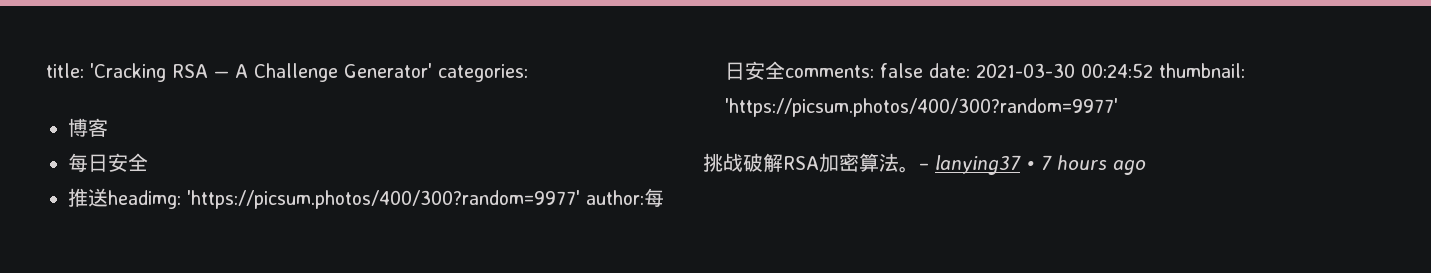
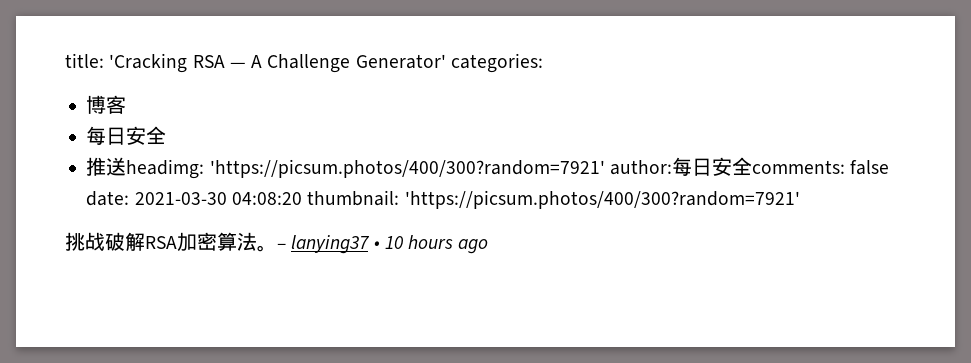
[187,190,580,209] 'https://picsum.photos/400/300?random=9977' -> [209,159,605,178] 'https://picsum.photos/400/300?random=7921'
[1081,63,1245,78] [725,98,1118,117] 00:24:52 thumbnail: 'https://picsum.photos/400/300?random=9977' -> [231,190,800,209] 04:08:20 thumbnail: 'https://picsum.photos/400/300?random=7921'
[1041,155,1052,170] 7 -> [384,236,403,249] 10

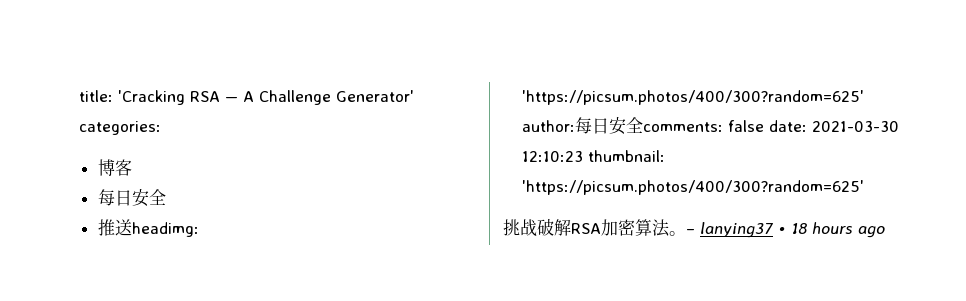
[209,159,605,178] 'https://picsum.photos/400/300?random=7921' -> [521,90,864,105] 'https://picsum.photos/400/300?random=625'
[231,190,800,209] 04:08:20 thumbnail: 'https://picsum.photos/400/300?random=7921' -> [521,150,665,162] [521,180,864,195] 12:10:23 thumbnail: 'https://picsum.photos/400/300?random=625'
[384,236,403,249] 10 -> [791,223,807,234] 18

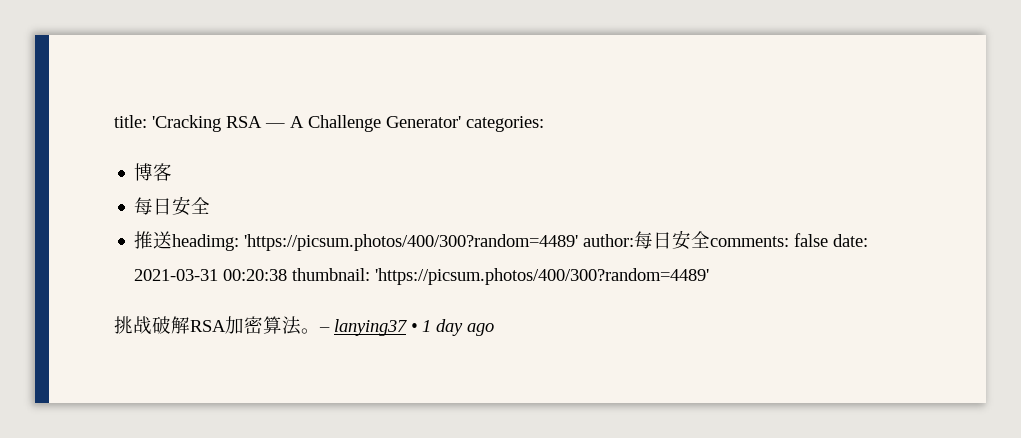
[521,90,864,105] 'https://picsum.photos/400/300?random=625' -> [244,234,579,251] 'https://picsum.photos/400/300?random=4489'
[811,121,899,132] [521,150,665,162] [521,180,864,195] 2021-03-30 12:10:23 thumbnail: 'https://picsum.photos/400/300?random=625' -> [134,268,710,285] 2021-03-31 00:20:38 thumbnail: 'https://picsum.photos/400/300?random=4489'
[791,222,853,234] 18 hours -> [422,319,463,336] 1 day

